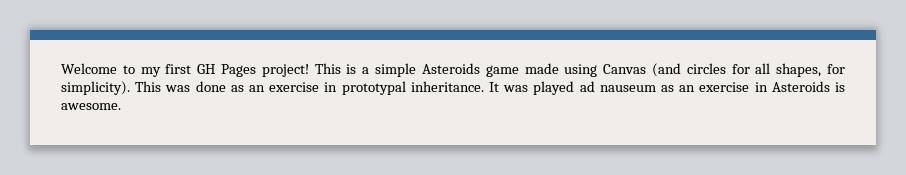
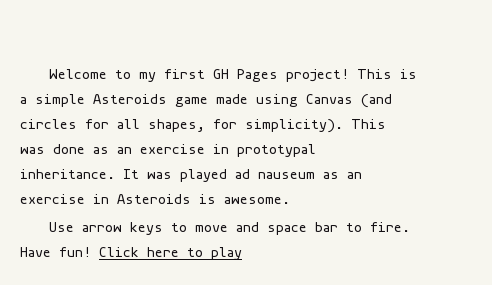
(121, 106) none -> [48,222,410,235] [20,247,242,260] // Use arrow keys to move and space bar to fire. Have fun! Click here to play

